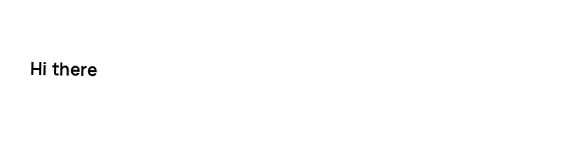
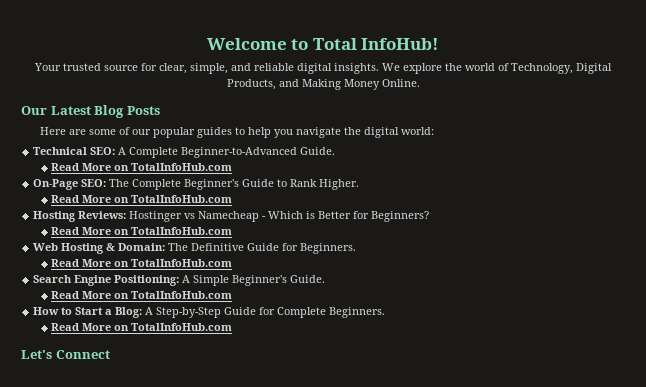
[30,61,98,77] Hi there -> [206,38,440,50] [34,63,612,74] [226,79,420,90] [21,105,160,118] [39,127,434,138] [33,147,336,158] [51,163,233,171] [33,179,360,190] [51,195,233,203] [33,211,430,222] [51,227,233,235] [33,243,357,254] [51,259,233,267] [33,275,326,286] [51,291,233,299] [33,307,386,318] [51,323,233,331] [21,350,110,359] Welcome to Total InfoHub! // Your trusted source for clear, simple, and reliable digital insights. We explore the world of Technology, Digital Products, and Making Money Online. // Our Latest Blog Posts // Here are some of our popular guides to help you navigate the digital world: // Technical SEO: A Complete Beginner-to-Advanced Guide. // Read More on TotalInfoHub.com // On-Page SEO: The Complete Beginner's Guide to Rank Higher. // Read More on TotalInfoHub.com // Hosting Reviews: Hostinger vs Namecheap - Which is Better for Beginners? // Read More on TotalInfoHub.com // Web Hosting & Domain: The Definitive Guide for Beginners. // Read More on TotalInfoHub.com // Search Engine Positioning: A Simple Beginner's Guide. // Read More on TotalInfoHub.com // How to Start a Blog: A Step-by-Step Guide for Complete Beginners. // Read More on TotalInfoHub.com // Let's Connect

